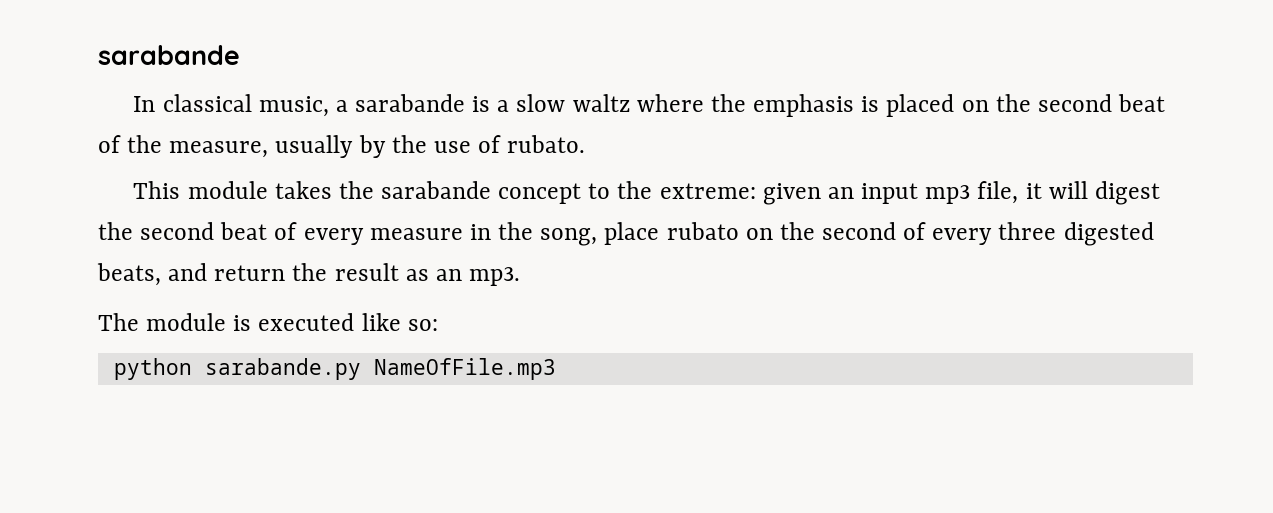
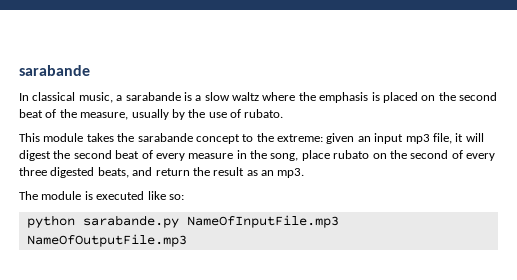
[373,358,556,380] NameOfFile.mp3 -> [186,215,339,228] [26,234,187,247] NameOfInputFile.mp3 NameOfOutputFile.mp3

